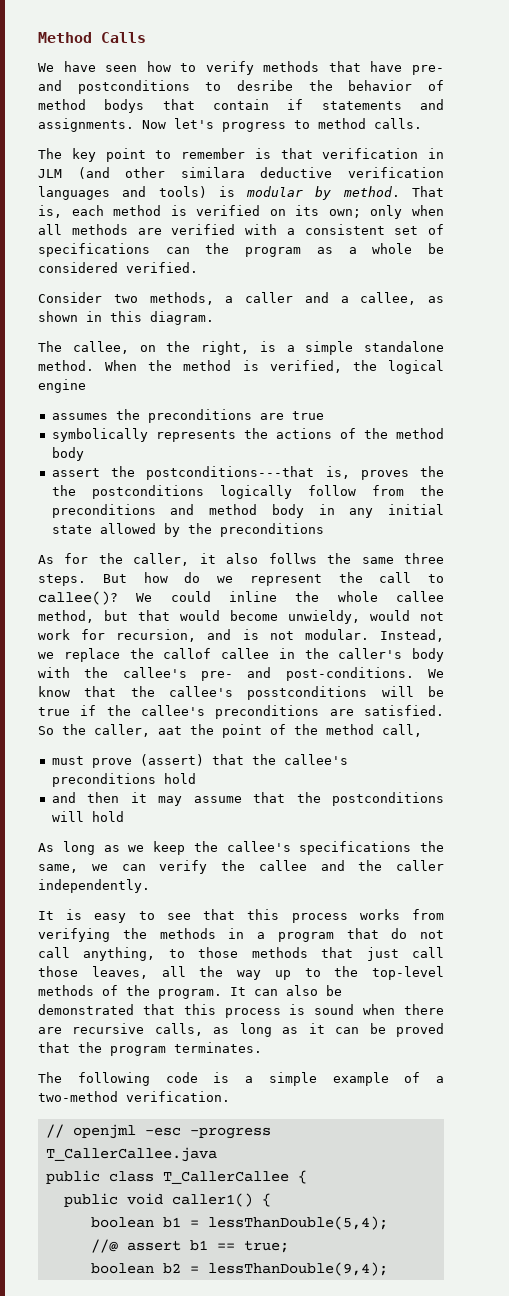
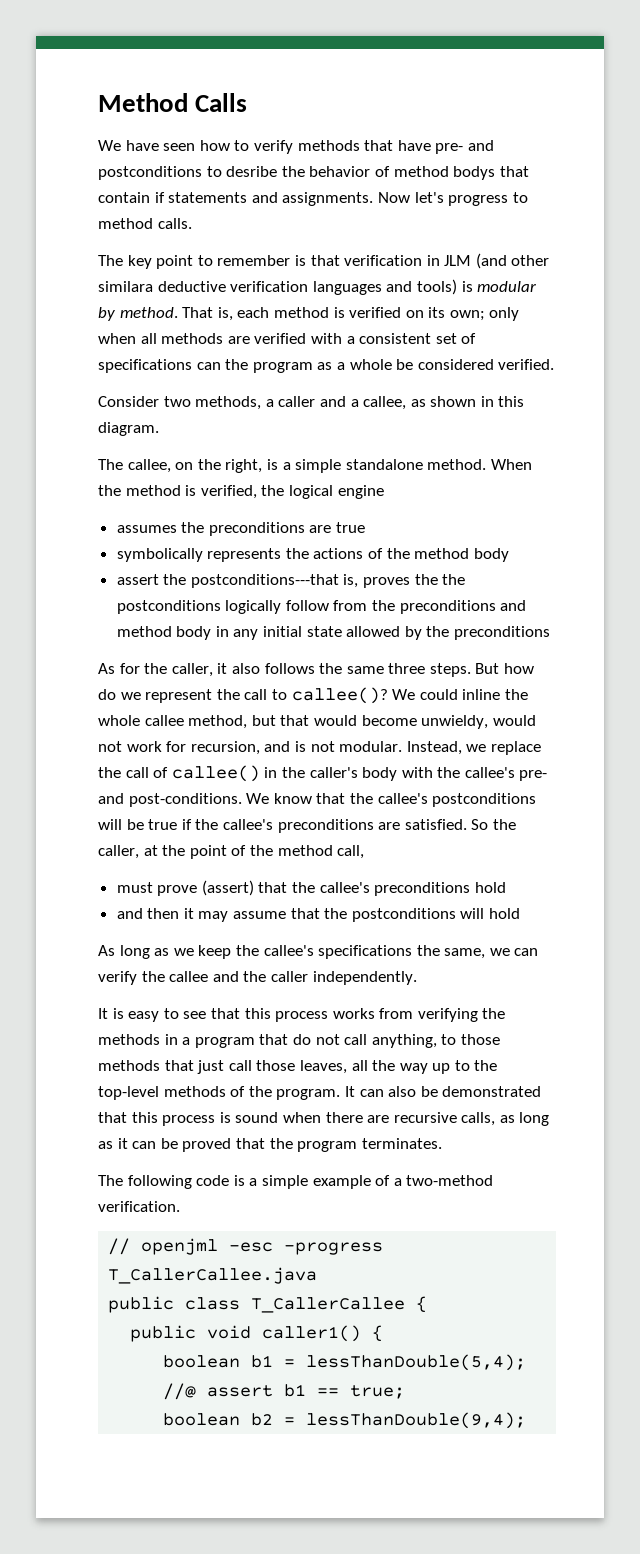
[268,553,317,564] follws -> [264,663,315,674] follows
[163,648,269,659] callof callee -> [125,765,260,782] call of callee()
[247,686,368,700] posstconditions -> [432,793,537,807] postconditions
[158,726,182,735] aat -> [143,845,158,856] at

